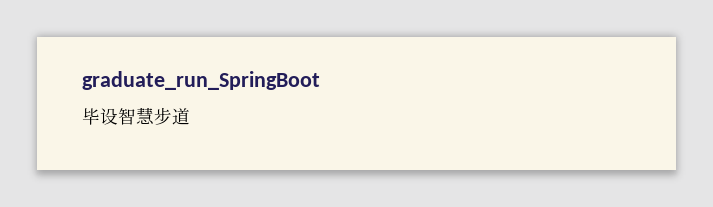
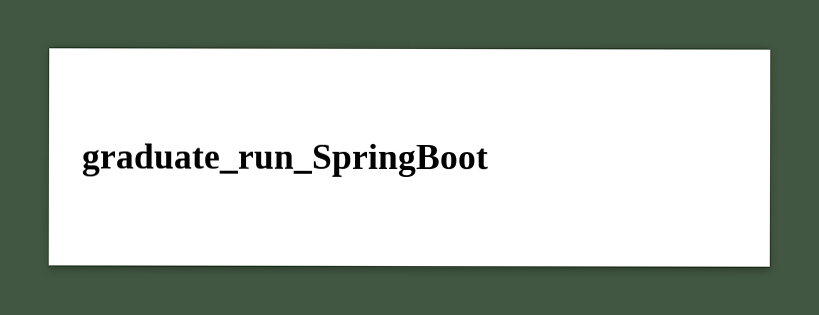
[82,107,190,125] // 毕设智慧步道 -> (489, 160) none

